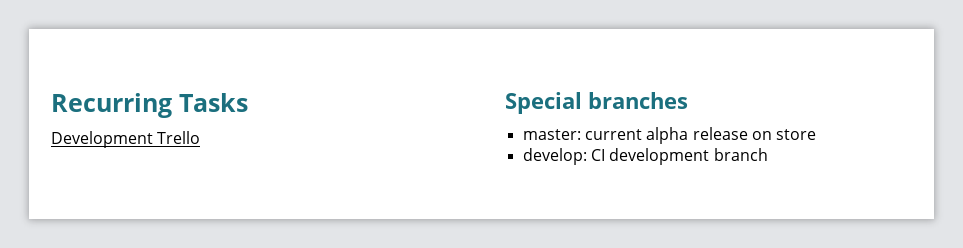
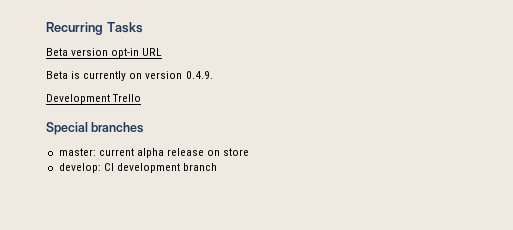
(248, 102) none -> [46,48,163,58] [46,71,213,81] // Beta version opt-in URL // Beta is currently on version 0.4.9.

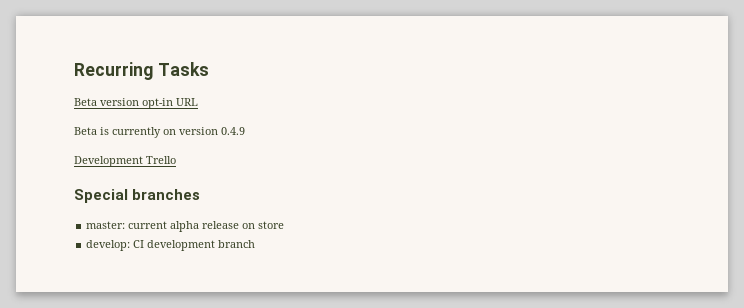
[185,71,213,79] 0.4.9. -> [221,127,245,135] 0.4.9

